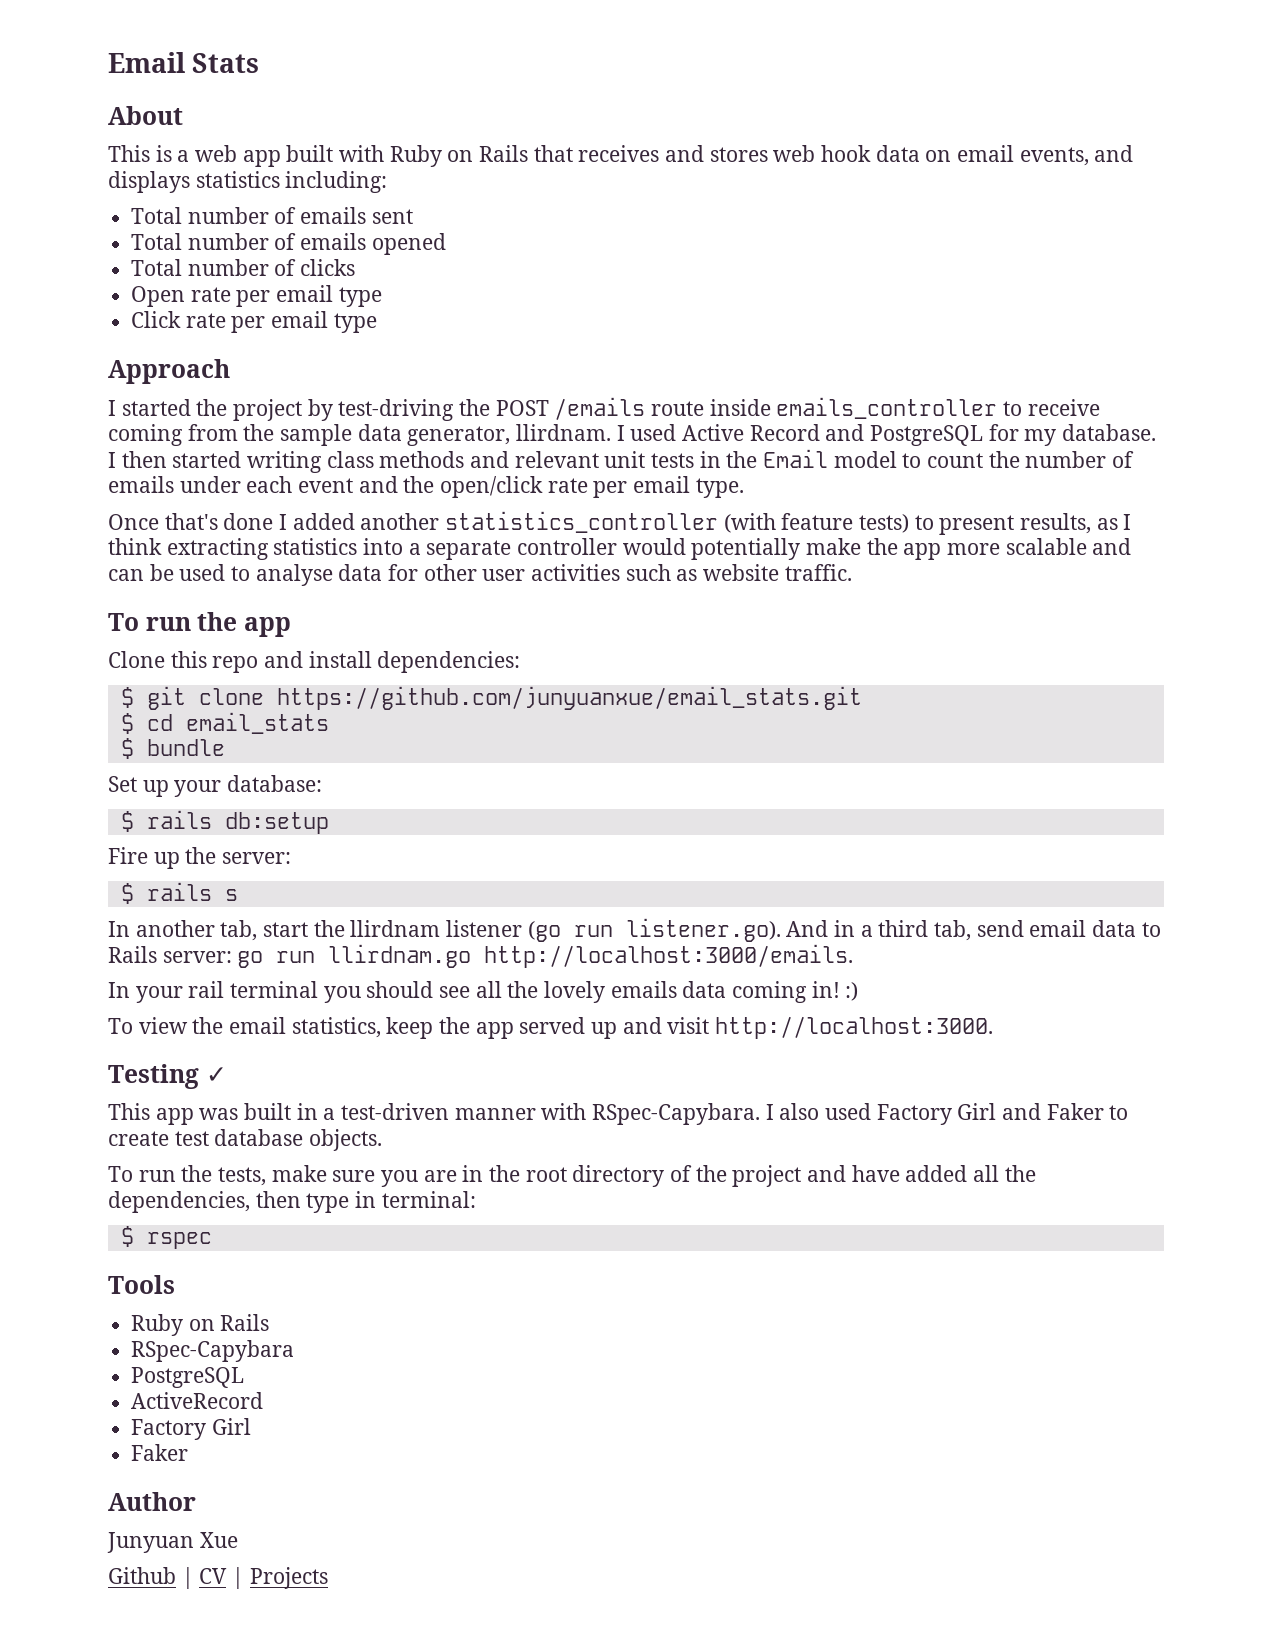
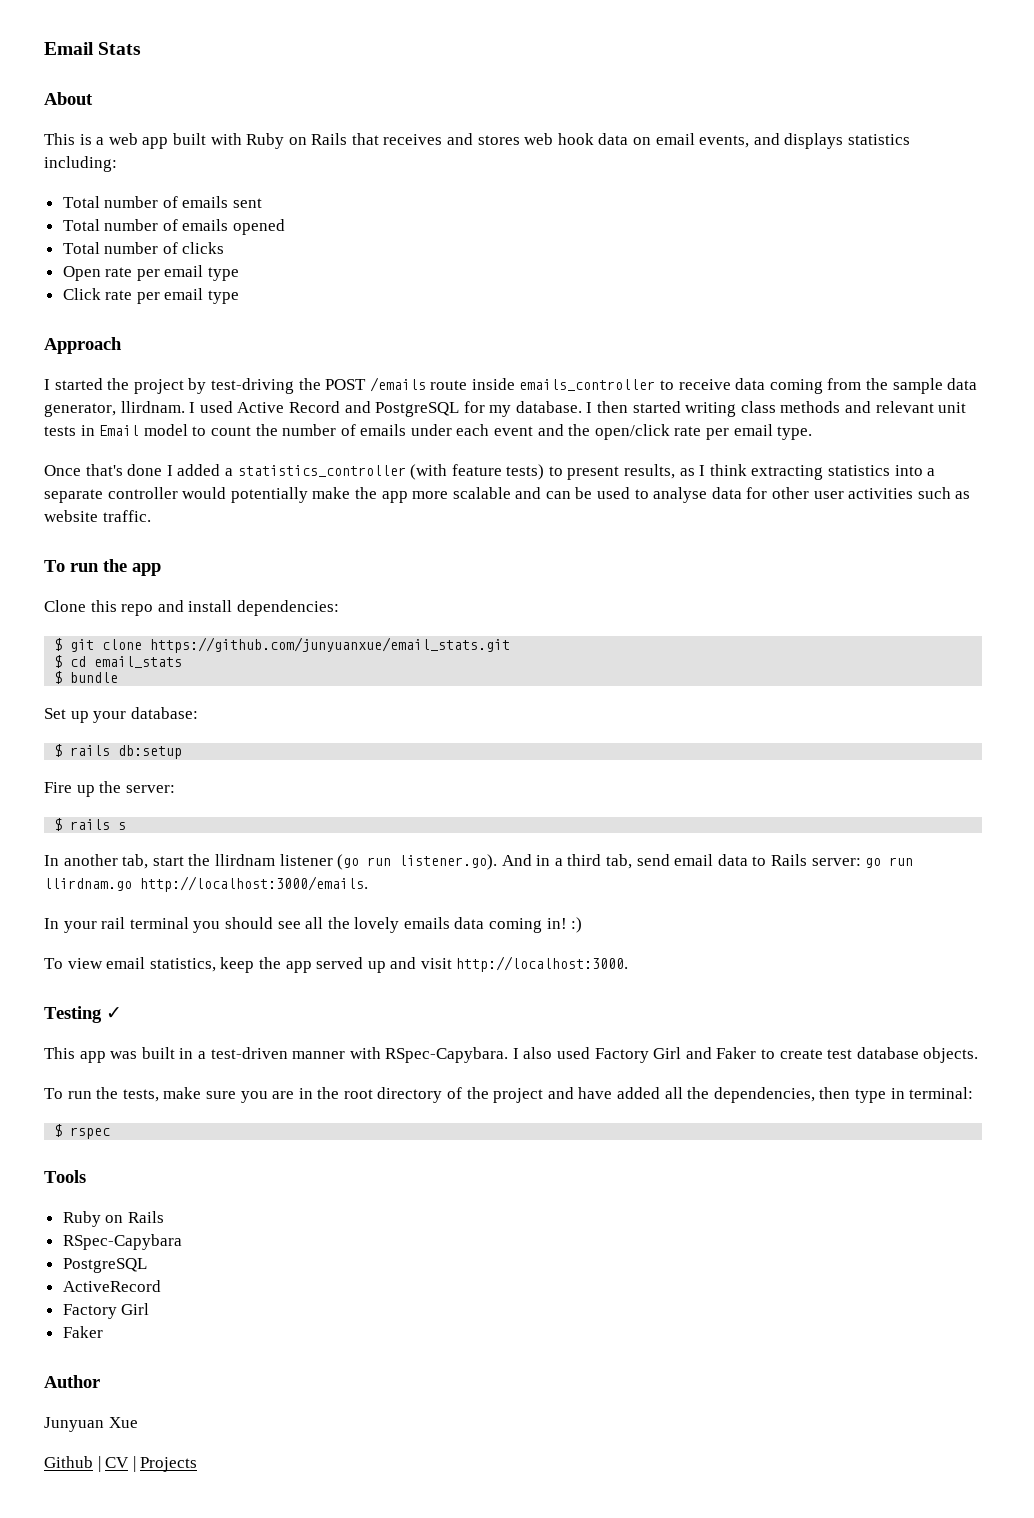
(1100, 407) none -> [735,378,766,390] data
[726,451,758,468] the -> (95, 430) none
[360,513,440,530] another -> [224,468,233,476] a
[192,1017,224,1034] the -> (103, 963) none

